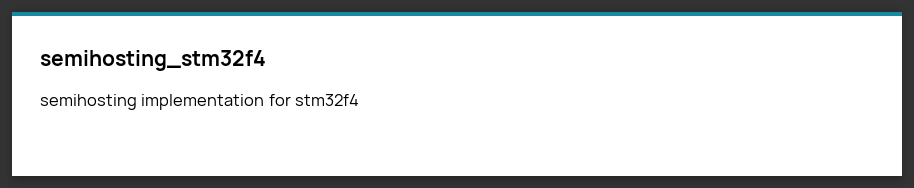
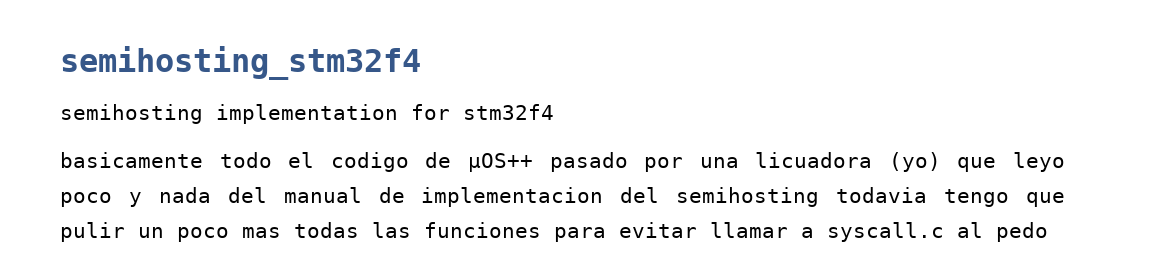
(360, 100) none -> [60,152,1066,172] [60,187,1065,207] [60,222,1048,242] // basicamente todo el codigo de µOS++ pasado por una licuadora (yo) que leyo poco y nada del manual de implementacion del semihosting todavia tengo que pulir un poco mas todas las funciones para evitar llamar a syscall.c al pedo

